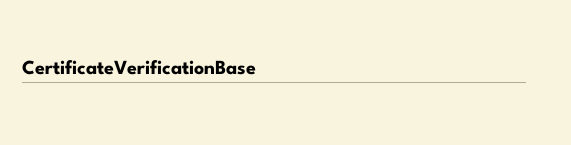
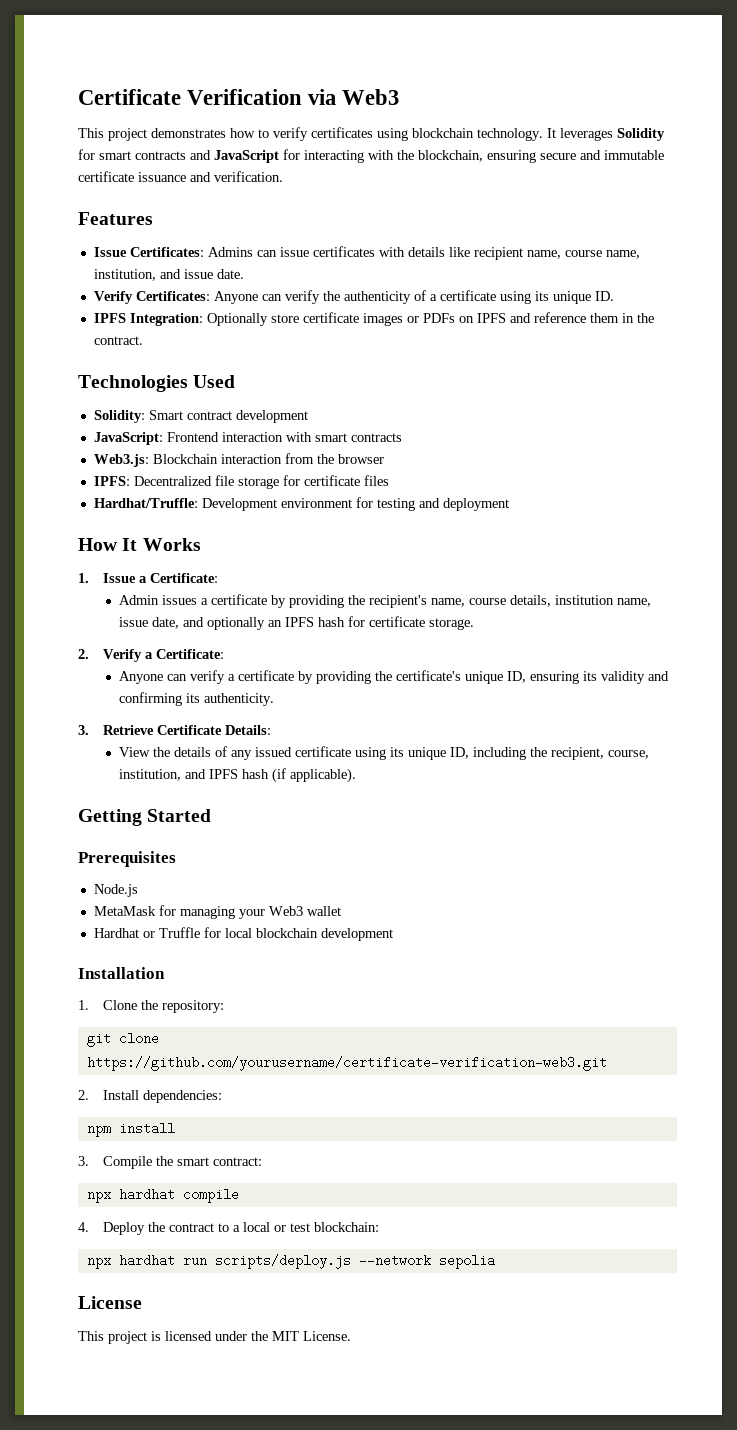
[22,60,256,75] CertificateVerificationBase -> [78,89,400,105] [78,127,665,141] [78,149,664,163] [78,171,283,182] [78,212,153,225] [93,246,640,260] [93,269,244,281] [93,290,614,304] [93,312,654,326] [93,336,143,345] [78,375,236,392] [93,410,308,423] [93,432,402,445] [93,453,384,467] [93,475,389,489] [93,497,509,511] [78,538,201,551] [78,573,219,583] [118,594,651,608] [118,616,474,630] [78,649,225,662] [118,670,669,684] [118,692,274,706] [78,725,272,735] [118,746,649,760] [118,768,356,783] [78,809,212,826] [78,851,176,867] [93,884,138,897] [93,905,341,919] [93,927,393,941] [78,967,165,979] [78,1000,225,1013] [86,1032,159,1047] [86,1056,607,1071] [78,1090,223,1103] [86,1122,175,1137] [78,1156,263,1169] [86,1188,239,1203] [78,1222,380,1235] [86,1254,495,1269] [78,1296,142,1309] [78,1331,351,1344] Certificate Verification via Web3 // This project demonstrates how to verify certificates using blockchain technology. It leverages Solidity for smart contracts and JavaScript for interacting with the blockchain, ensuring secure and immutable certificate issuance and verification. // Features // Issue Certificates: Admins can issue certificates with details like recipient name, course name, institution, and issue date. // Verify Certificates: Anyone can verify the authenticity of a certificate using its unique ID. // IPFS Integration: Optionally store certificate images or PDFs on IPFS and reference them in the contract. // Technologies Used // Solidity: Smart contract development // JavaScript: Frontend interaction with smart contracts // Web3.js: Blockchain interaction from the browser // IPFS: Decentralized file storage for certificate files // Hardhat/Truffle: Development environment for testing and deployment // How It Works // 1. Issue a Certificate: // Admin issues a certificate by providing the recipient's name, course details, institution name, issue date, and optionally an IPFS hash for certificate storage. // 2. Verify a Certificate: // Anyone can verify a certificate by providing the certificate's unique ID, ensuring its validity and confirming its authenticity. // 3. Retrieve Certificate Details: // View the details of any issued certificate using its unique ID, including the recipient, course, institution, and IPFS hash (if applicable). // Getting Started // Prerequisites // Node.js // MetaMask for managing your Web3 wallet // Hardhat or Truffle for local blockchain development // Installation // 1. Clone the repository: // git clone https://github.com/yourusername/certificate-verification-web3.git // 2. Install dependencies: // npm install // 3. Compile the smart contract: // npx hardhat compile // 4. Deploy the contract to a local or test blockchain: // npx hardhat run scripts/deploy.js --network sepolia // License // This project is licensed under the MIT License.

